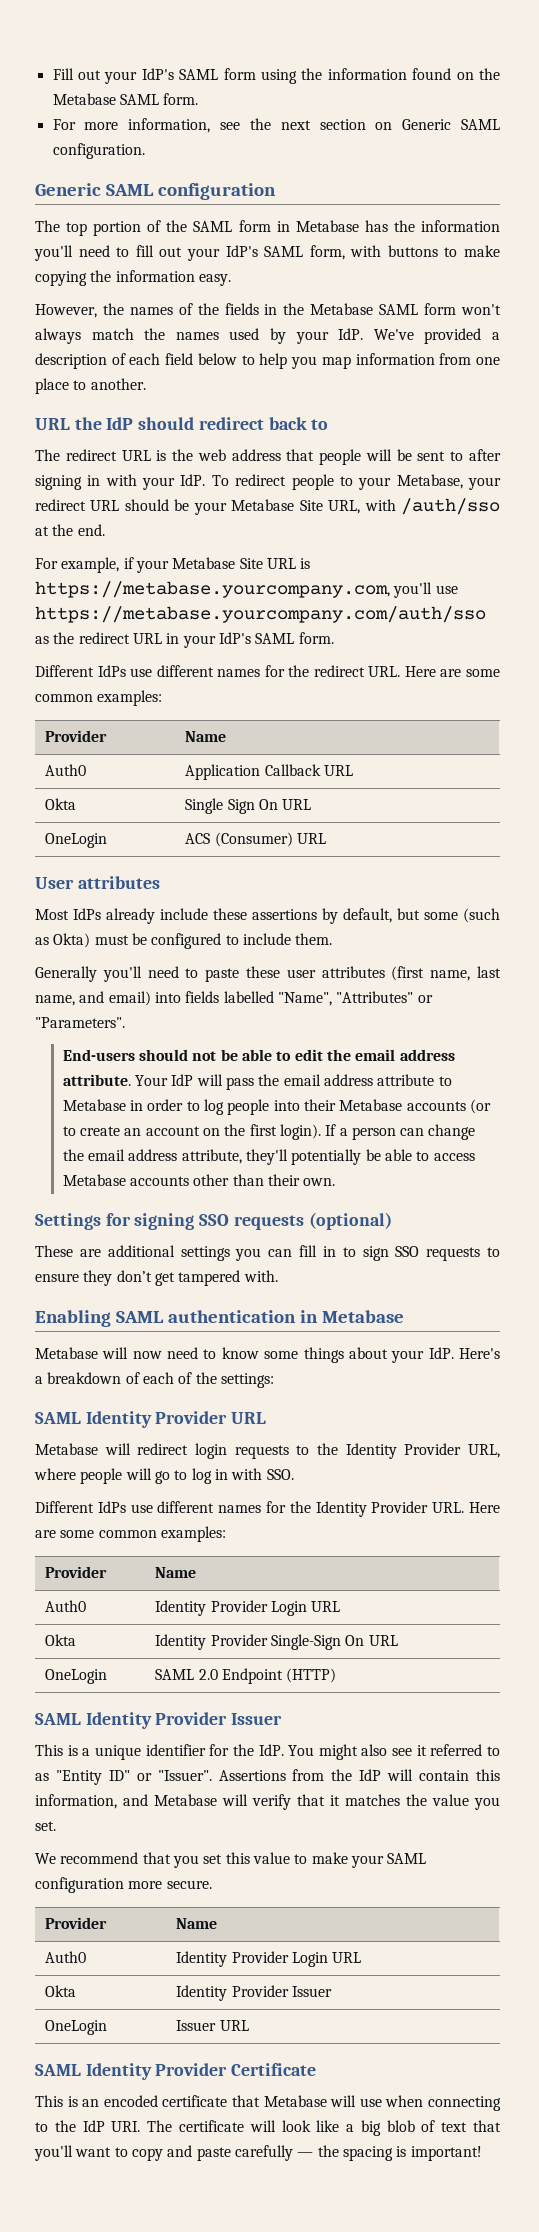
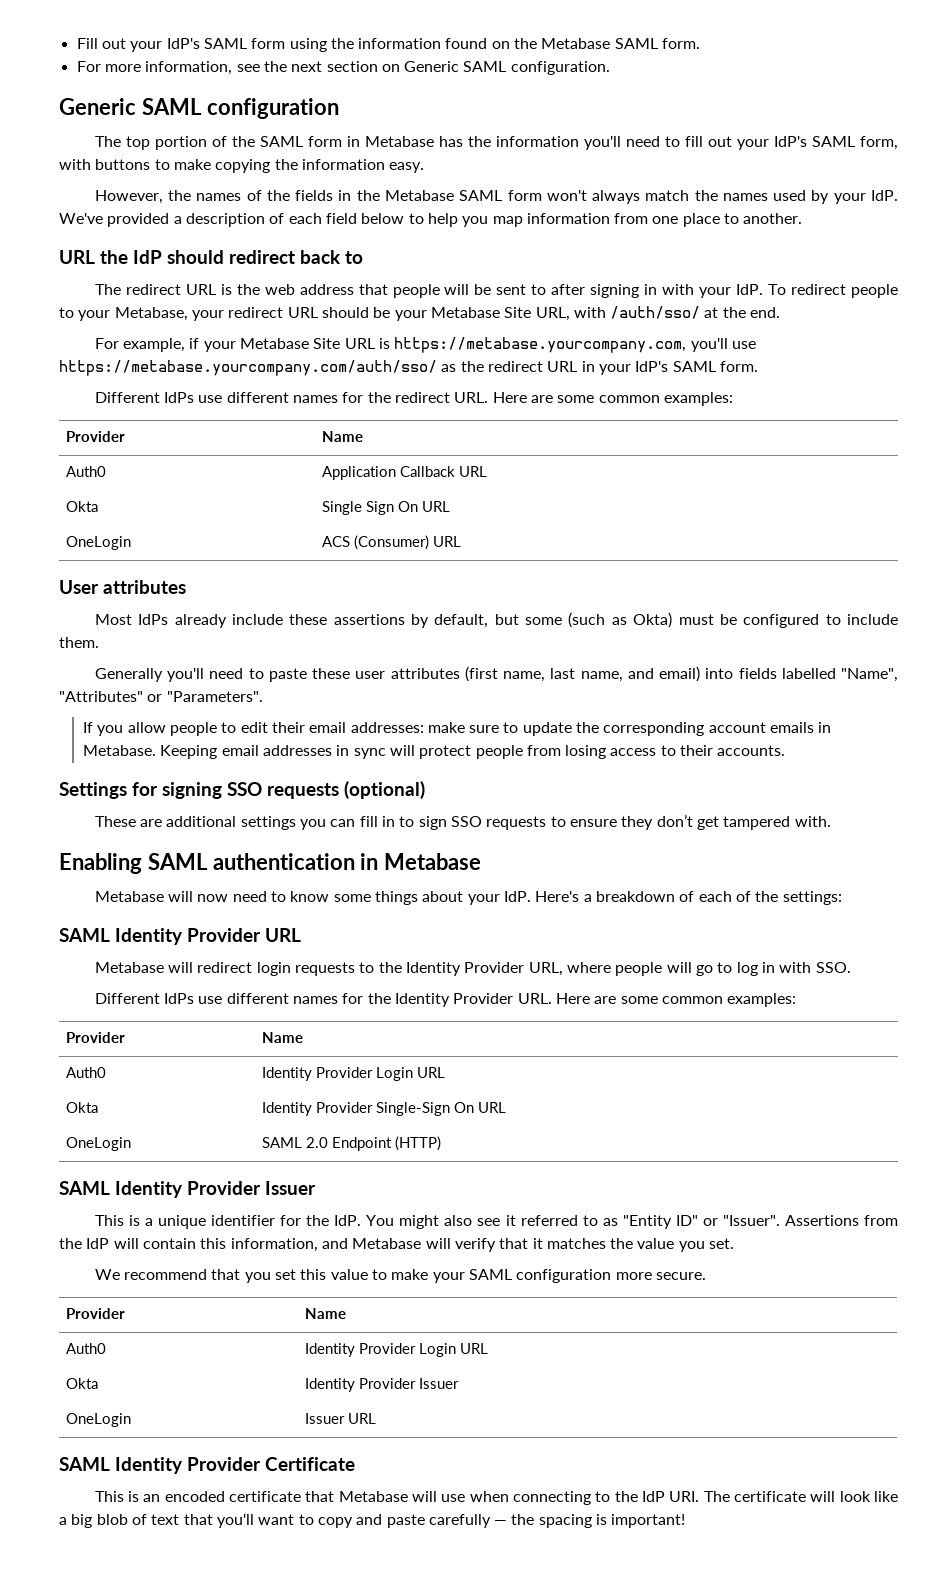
[401,498,501,515] /auth/sso -> [610,306,701,319] /auth/sso/
[35,606,486,623] https://metabase.yourcompany.com/auth/sso -> [59,360,437,376] https://metabase.yourcompany.com/auth/sso/
[62,1049,455,1061] [62,1074,452,1090] [62,1099,491,1115] [62,1124,476,1140] [62,1149,475,1165] [62,1174,336,1186] End-users should not be able to edit the email address attribute. Your IdP will pass the email address attribute to Metabase in order to log people into their Metabase accounts (or to create an account on the first login). If a person can change the email address attribute, they'll potentially be able to access Metabase accounts other than their own. -> [82,722,832,736] [82,745,786,759] If you allow people to edit their email addresses: make sure to update the corresponding account emails in Metabase. Keeping email addresses in sync will protect people from losing access to their accounts.

